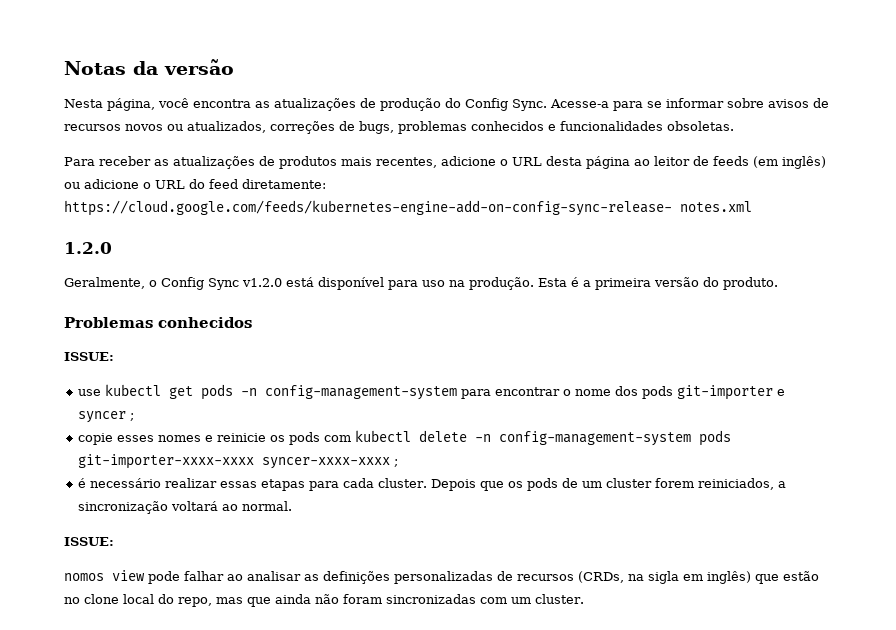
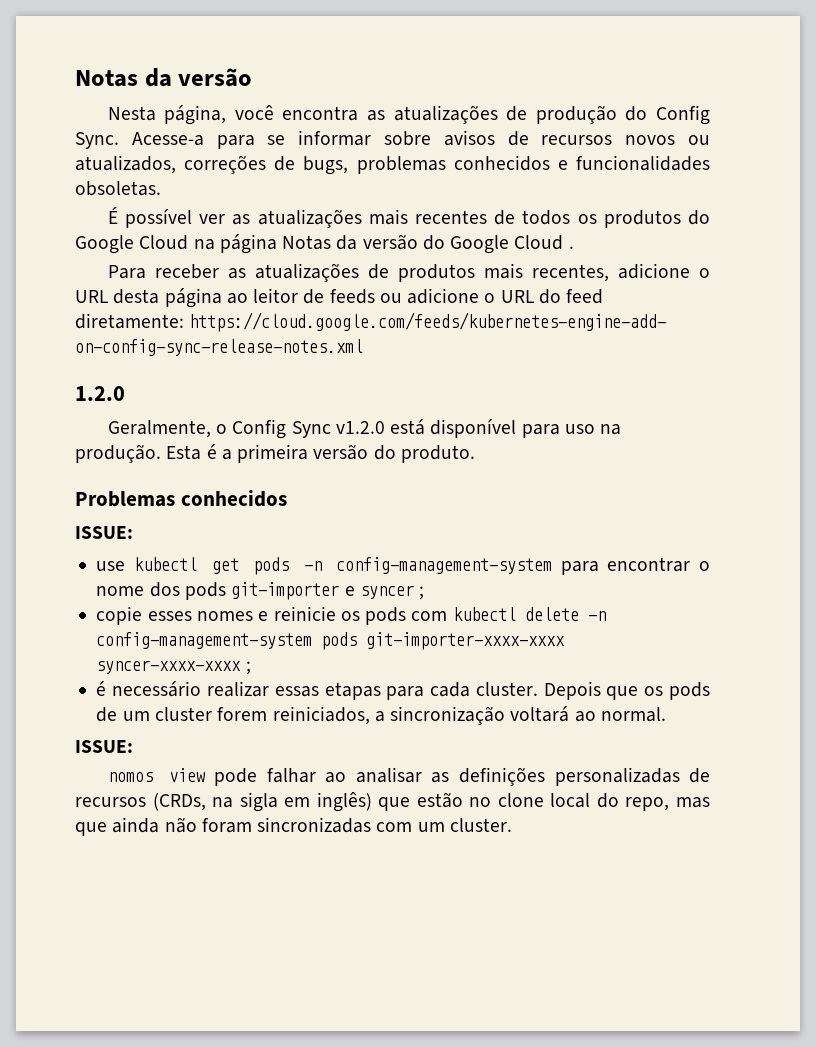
(734, 126) none -> [107,207,710,228] [75,234,574,254] // É possível ver as atualizações mais recentes de todos os produtos do Google Cloud na página Notas da versão do Google Cloud .
[753,156,826,169] (em inglês) -> (375, 296) none
[64,200,752,216] https://cloud.google.com/feeds/kubernetes-engine-add-on-config-sync-release- notes.xml -> [189,312,667,332] [75,339,363,356] https://cloud.google.com/feeds/kubernetes-engine-add- on-config-sync-release-notes.xml

